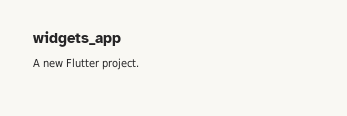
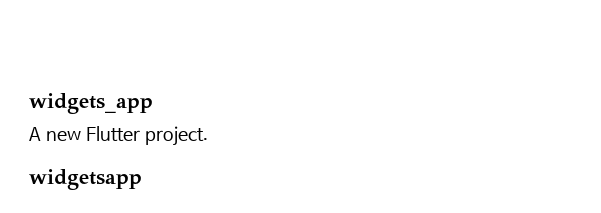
(139, 64) none -> [29,169,142,190] // widgetsapp

